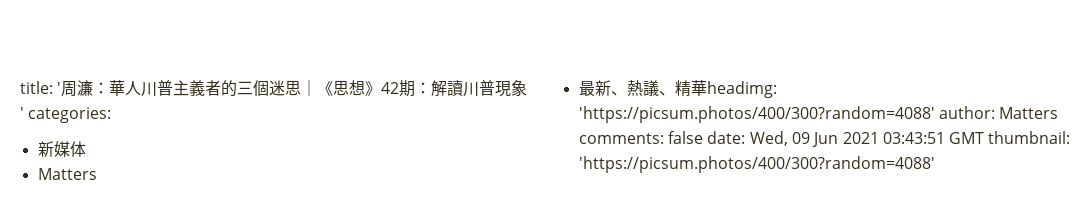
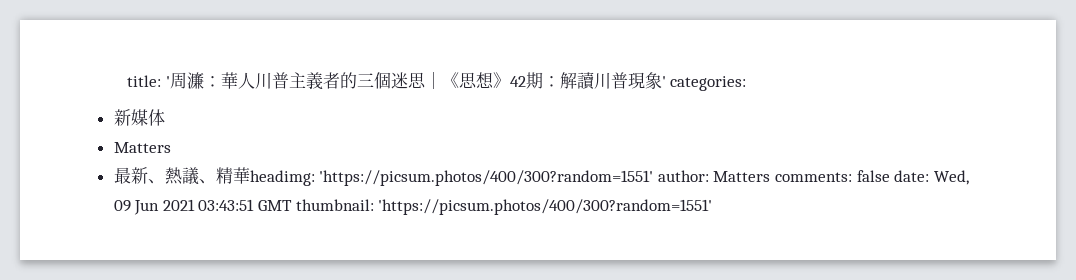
[578,106,935,123] 'https://picsum.photos/400/300?random=4088' -> [319,170,654,186] 'https://picsum.photos/400/300?random=1551'
[578,156,935,173] 'https://picsum.photos/400/300?random=4088' -> [378,199,713,215] 'https://picsum.photos/400/300?random=1551'

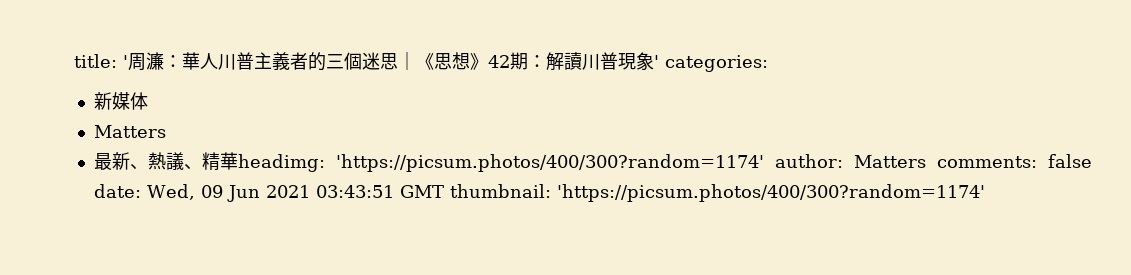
[319,170,654,186] 'https://picsum.photos/400/300?random=1551' -> [335,154,764,172] 'https://picsum.photos/400/300?random=1174'
[378,199,713,215] 'https://picsum.photos/400/300?random=1551' -> [556,184,985,202] 'https://picsum.photos/400/300?random=1174'

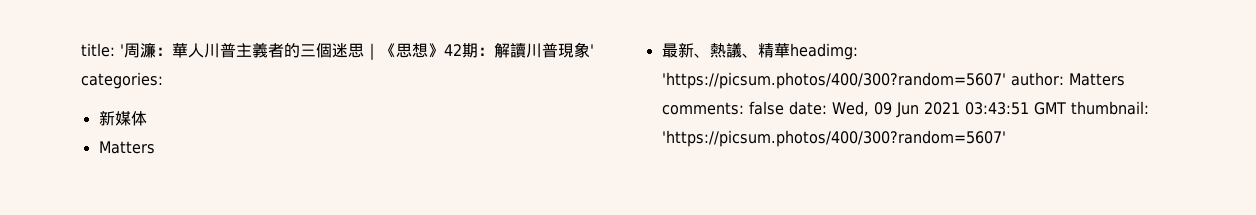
[335,154,764,172] 'https://picsum.photos/400/300?random=1174' -> [661,72,1006,89] 'https://picsum.photos/400/300?random=5607'
[556,184,985,202] 'https://picsum.photos/400/300?random=1174' -> [661,130,1006,147] 'https://picsum.photos/400/300?random=5607'

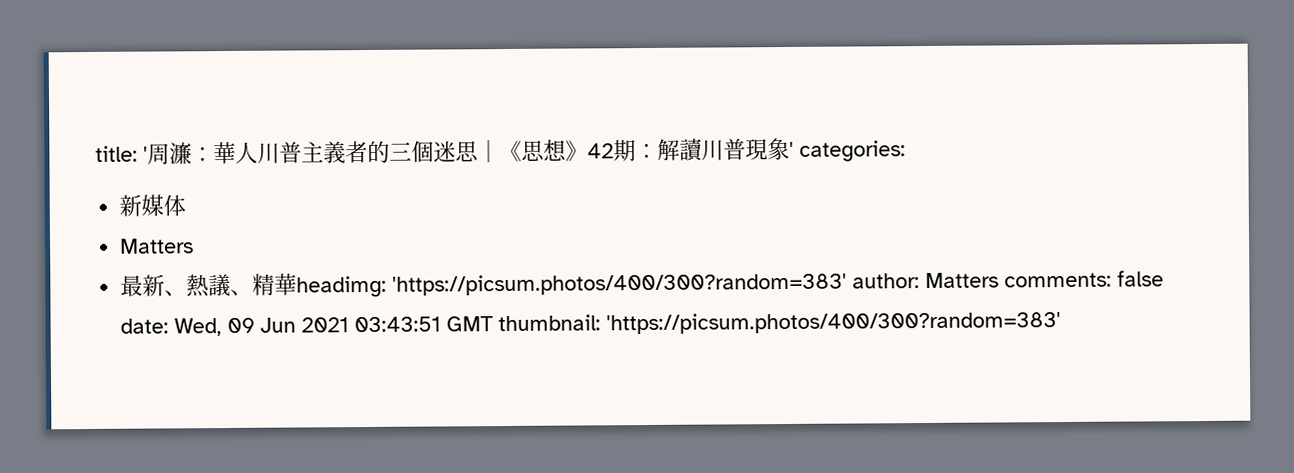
[661,72,1006,89] 'https://picsum.photos/400/300?random=5607' -> [392,272,848,296] 'https://picsum.photos/400/300?random=383'
[661,130,1006,147] 'https://picsum.photos/400/300?random=5607' -> [606,311,1062,335] 'https://picsum.photos/400/300?random=383'

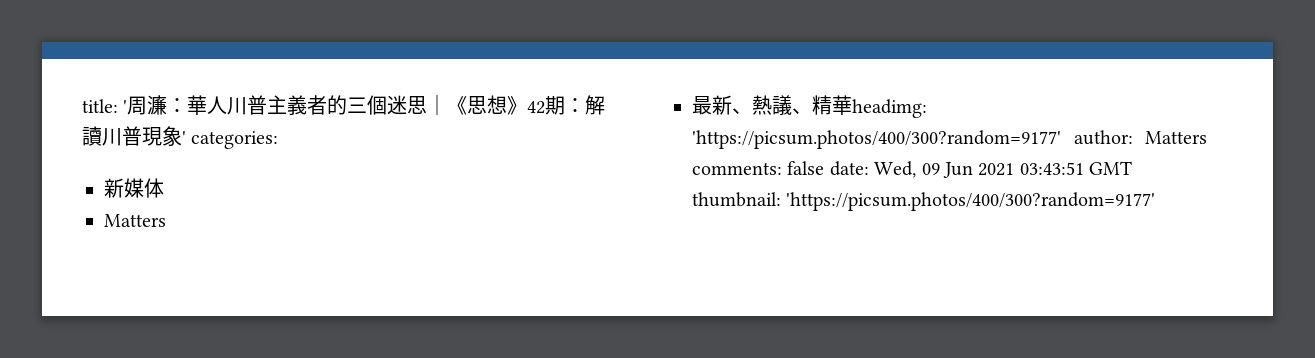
[392,272,848,296] 'https://picsum.photos/400/300?random=383' -> [692,130,1061,149] 'https://picsum.photos/400/300?random=9177'
[606,311,1062,335] 'https://picsum.photos/400/300?random=383' -> [786,192,1156,211] 'https://picsum.photos/400/300?random=9177'

